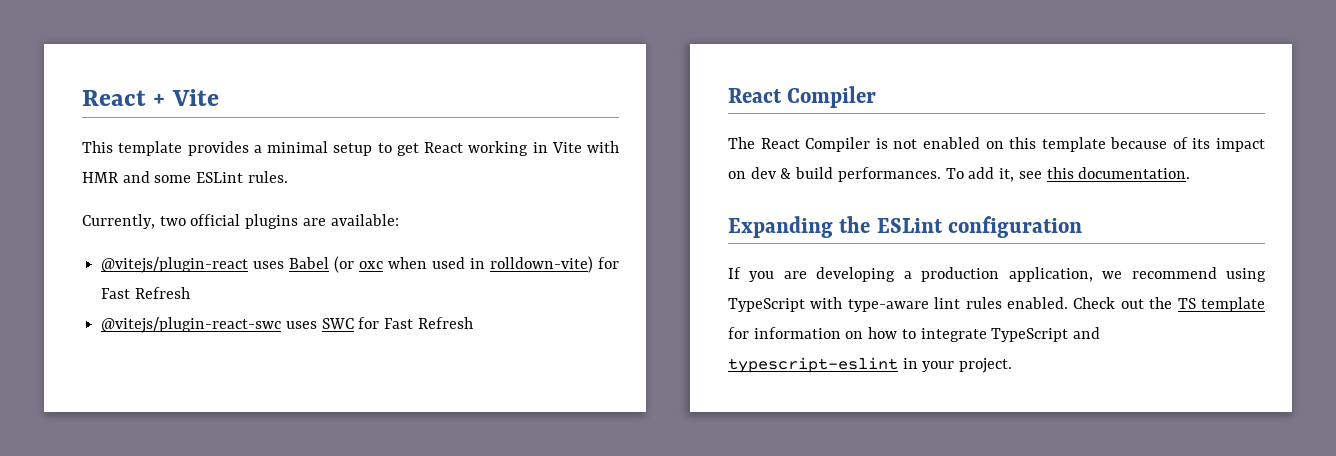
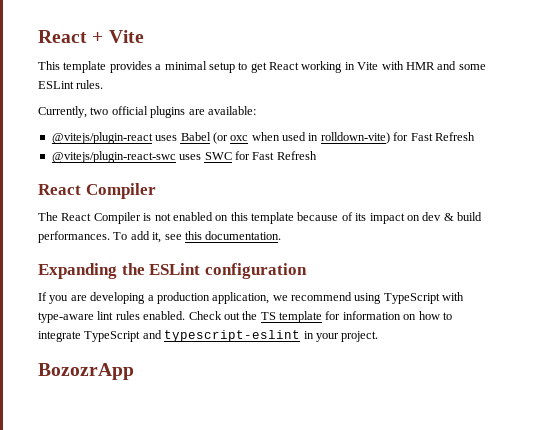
(1013, 365) none -> [38,363,134,380] // BozozrApp

